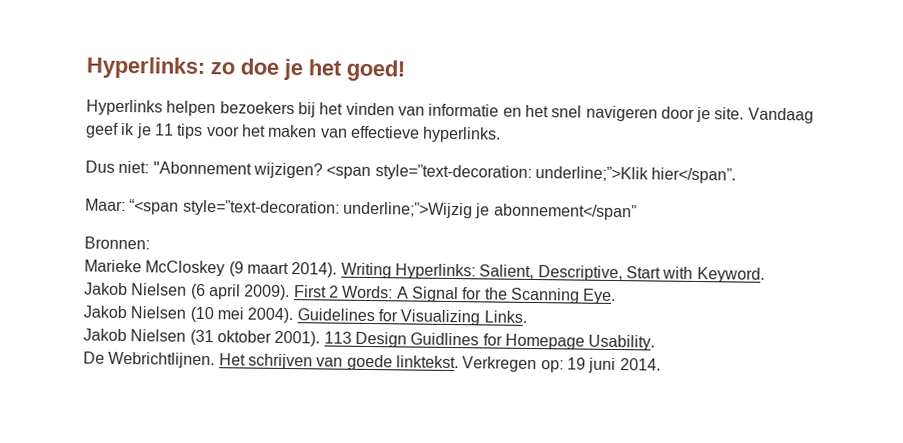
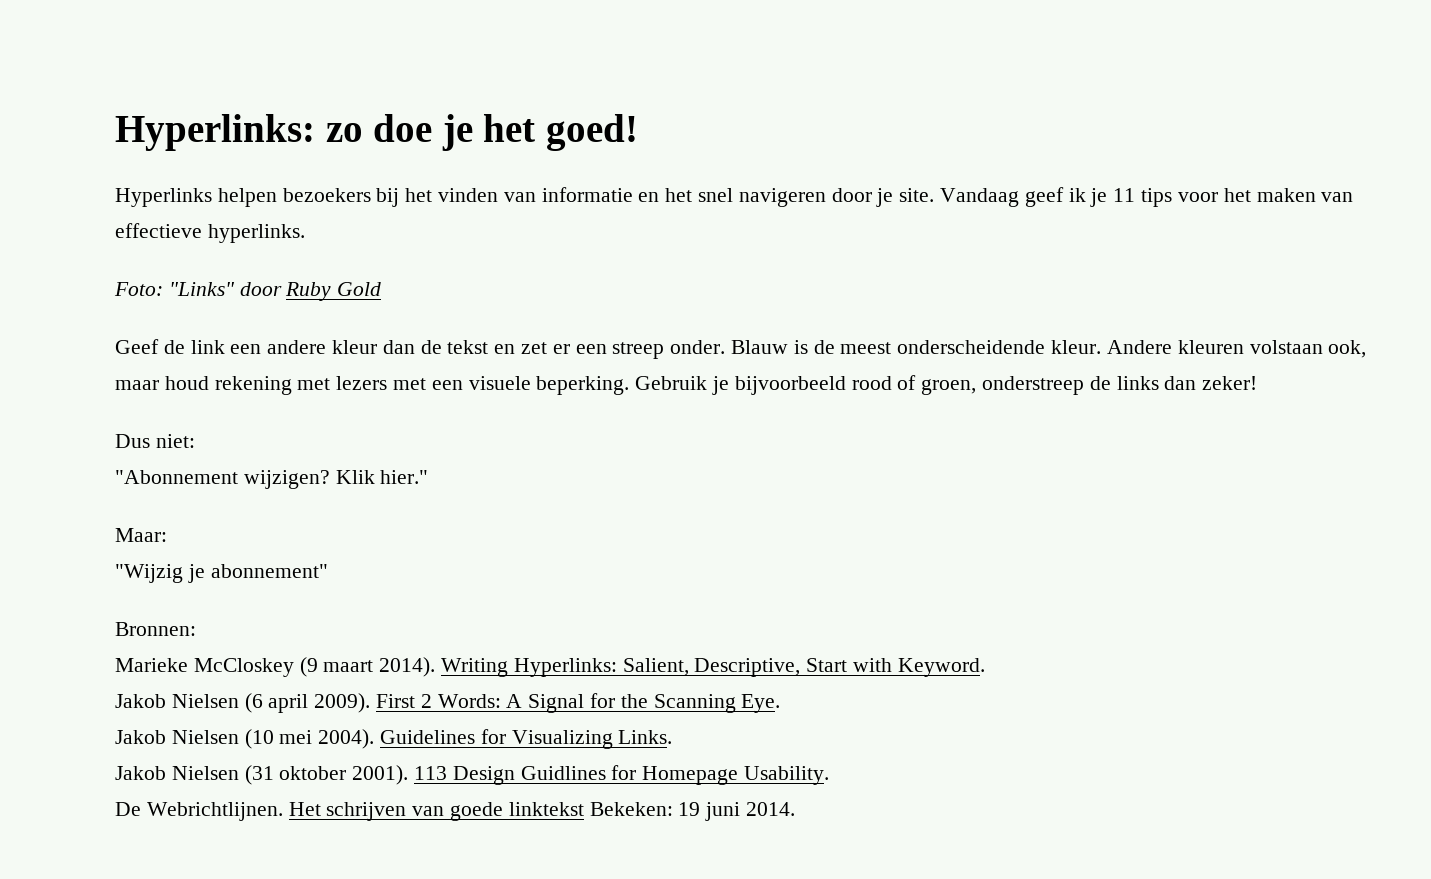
(502, 134) none -> [114,282,382,301] [115,339,1367,359] [115,375,1258,395] // Foto: "Links" door Ruby Gold // Geef de link een andere kleur dan de tekst en zet er een streep onder. Blauw is de meest onderscheidende kleur. Andere kleuren volstaan ook, maar houd rekening met lezers met een visuele beperking. Gebruik je bijvoorbeeld rood of groen, onderstreep de links dan zeker!
(150, 167) none -> (195, 441) //
[326,164,737,184] [85,198,637,221] <span style=”text-decoration: underline;”>Klik hier</span”. // Maar: “<span style=”text-decoration: underline;”>Wijzig je abonnement</span” -> [335,470,429,484] [115,528,167,542] [115,564,328,583] Klik hier." // Maar: // "Wijzig je abonnement"
[395,355,564,373] linktekst. Verkregen op: -> [508,802,673,816] linktekst Bekeken:

